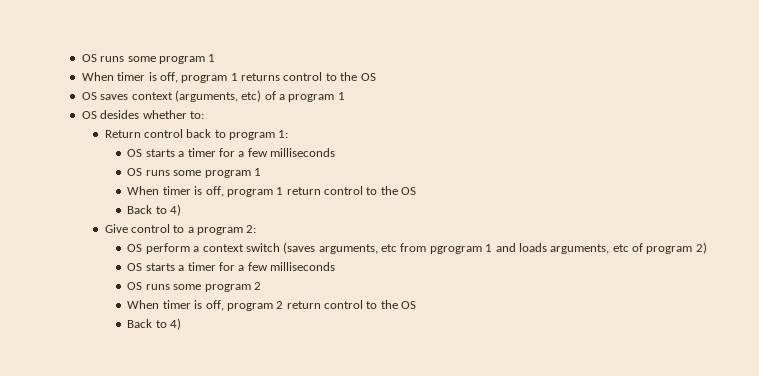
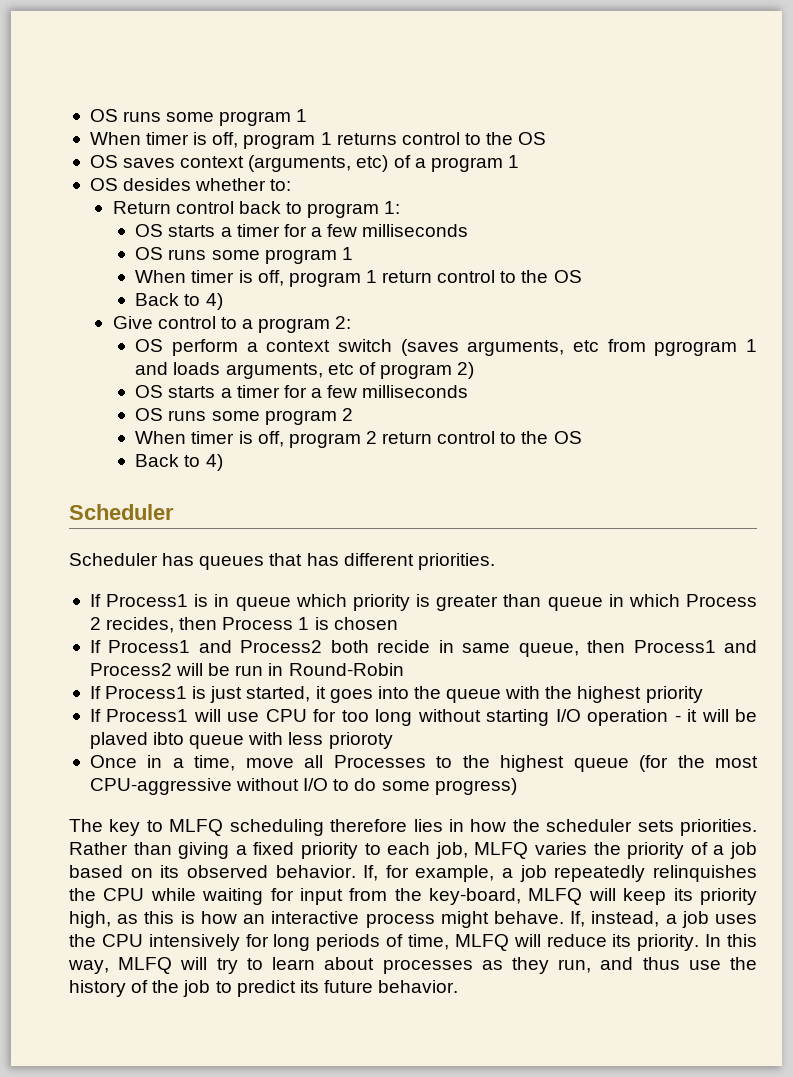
(182, 324) none -> [69,504,174,520] [69,553,495,570] [89,594,758,611] [89,617,398,633] [89,640,758,657] [89,663,404,676] [89,686,703,703] [89,709,758,726] [89,732,393,749] [89,755,758,772] [89,778,517,795] [69,819,757,836] [69,842,758,859] [69,865,757,882] [69,888,757,905] [69,911,757,928] [69,934,757,951] [68,957,757,974] [69,980,459,997] // Scheduler // Scheduler has queues that has different priorities. // If Process1 is in queue which priority is greater than queue in which Process 2 recides, then Process 1 is chosen // If Process1 and Process2 both recide in same queue, then Process1 and Process2 will be run in Round-Robin // If Process1 is just started, it goes into the queue with the highest priority // If Process1 will use CPU for too long without starting I/O operation - it will be plaved ibto queue with less prioroty // Once in a time, move all Processes to the highest queue (for the most CPU-aggressive without I/O to do some progress) // The key to MLFQ scheduling therefore lies in how the scheduler sets priorities. Rather than giving a fixed priority to each job, MLFQ varies the priority of a job based on its observed behavior. If, for example, a job repeatedly relinquishes the CPU while waiting for input from the key-board, MLFQ will keep its priority high, as this is how an interactive process might behave. If, instead, a job uses the CPU intensively for long periods of time, MLFQ will reduce its priority. In this way, MLFQ will try to learn about processes as they run, and thus use the history of the job to predict its future behavior.

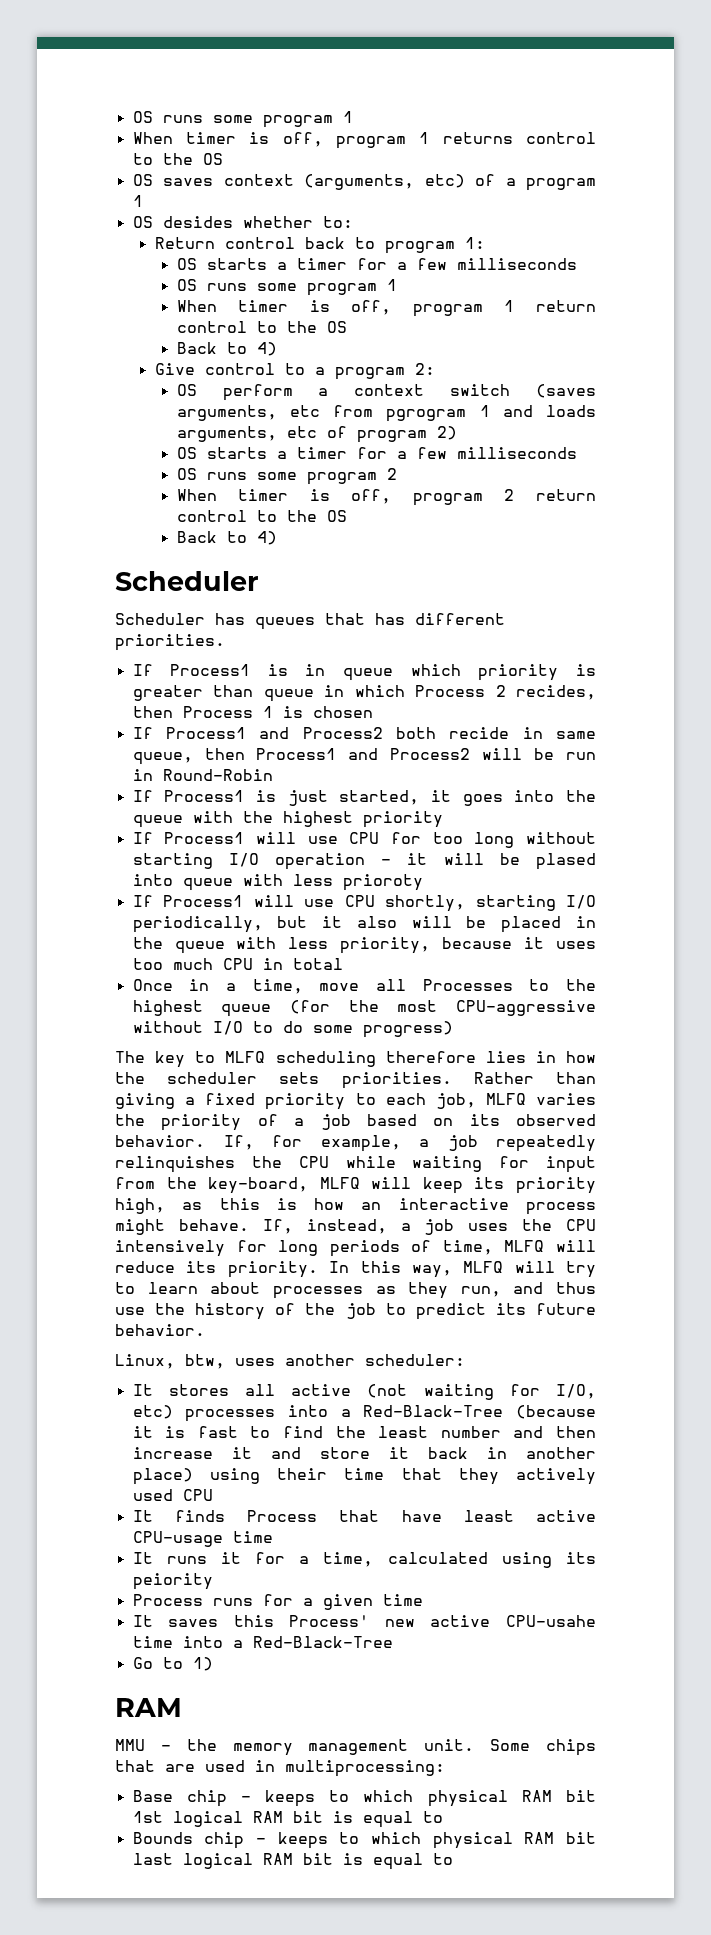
[89,732,185,749] plaved ibto -> [536,853,596,870] [132,874,173,886] plased into
(393, 740) none -> [132,895,596,912] [132,916,596,933] [132,937,596,954] [132,958,343,970] // If Process1 will use CPU shortly, starting I/O periodically, but it also will be placed in the queue with less priority, because it uses too much CPU in total
(459, 986) none -> [115,1354,465,1369] [132,1384,596,1400] [132,1405,596,1422] [132,1426,596,1438] [132,1447,596,1459] [132,1468,596,1485] [132,1489,213,1501] [132,1510,596,1522] [132,1531,273,1547] [132,1552,596,1568] [132,1573,213,1590] [132,1594,423,1610] [132,1615,596,1627] [132,1636,393,1648] [132,1657,213,1671] [115,1698,182,1717] [115,1739,596,1756] [115,1760,445,1777] [132,1790,596,1807] [132,1811,443,1828] [132,1832,596,1849] [132,1853,453,1870] // Linux, btw, uses another scheduler: // It stores all active (not waiting for I/O, etc) processes into a Red-Black-Tree (because it is fast to find the least number and then increase it and store it back in another place) using their time that they actively used CPU // It finds Process that have least active CPU-usage time // It runs it for a time, calculated using its peiority // Process runs for a given time // It saves this Process' new active CPU-usahe time into a Red-Black-Tree // Go to 1) // RAM // MMU - the memory management unit. Some chips that are used in multiprocessing: // Base chip - keeps to which physical RAM bit 1st logical RAM bit is equal to // Bounds chip - keeps to which physical RAM bit last logical RAM bit is equal to

